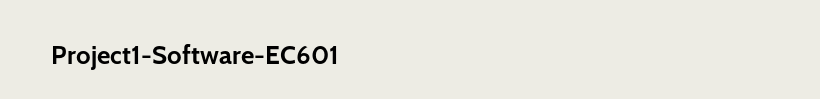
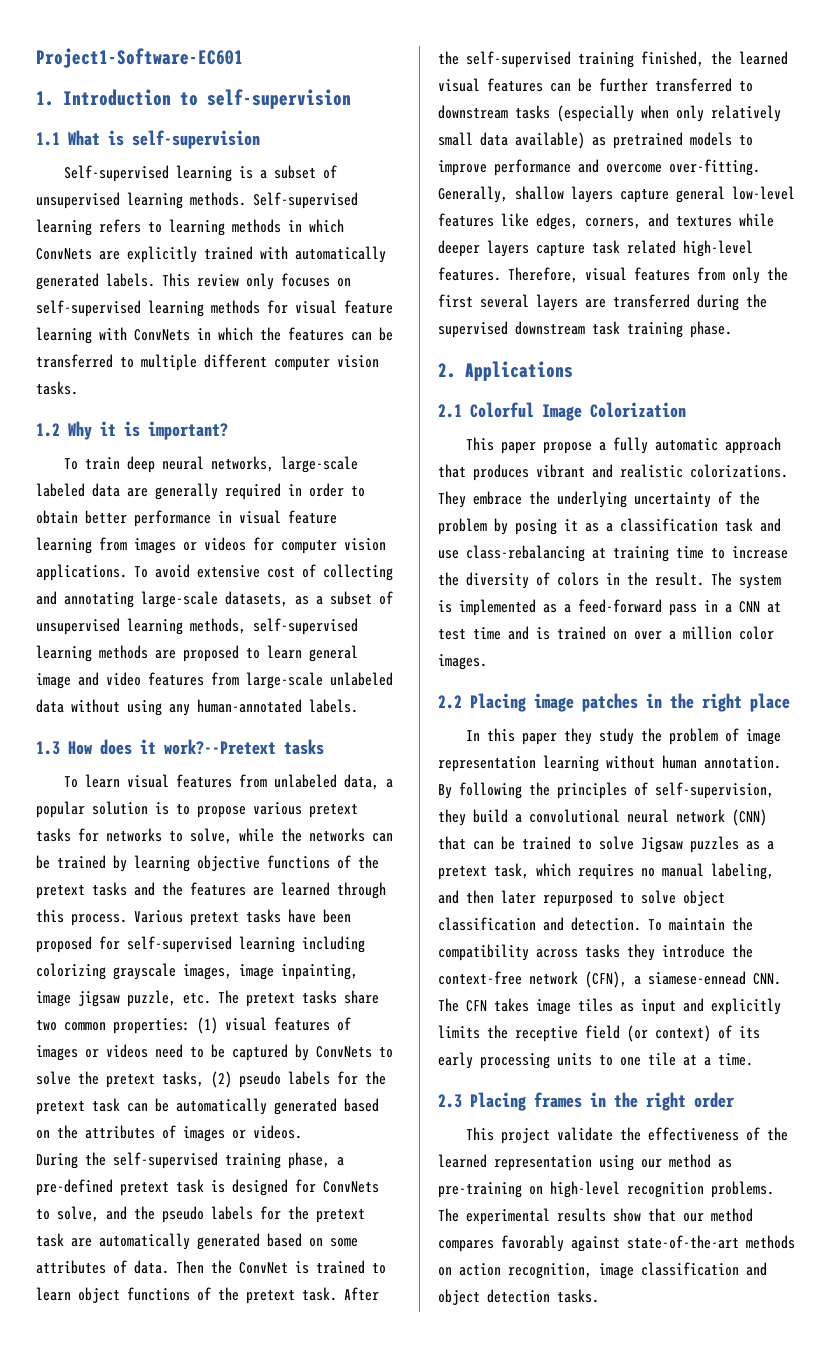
(339, 57) none -> [36,89,351,109] [36,130,260,149] [63,165,337,182] [36,192,358,209] [36,219,344,236] [36,246,386,263] [36,273,351,290] [36,300,393,317] [36,327,393,344] [36,354,379,371] [36,381,78,395] [36,421,228,440] [63,456,358,473] [36,483,365,500] [36,510,337,527] [36,537,386,554] [36,564,393,581] [36,591,393,608] [36,618,358,635] [36,645,358,662] [36,672,393,689] [36,699,358,716] [36,739,324,755] [63,774,393,790] [36,801,358,818] [36,828,393,844] [36,855,379,872] [36,882,386,899] [36,909,351,926] [36,936,365,953] [36,963,358,980] [36,990,379,1007] [36,1017,351,1034] [36,1044,393,1061] [36,1071,386,1088] [36,1098,379,1115] [36,1125,302,1142] [36,1152,344,1169] [36,1179,379,1196] [36,1206,365,1223] [36,1233,358,1250] [36,1260,386,1274] [36,1287,379,1304] [438,51,788,68] [438,78,753,92] [438,105,781,122] [438,132,753,149] [438,159,760,176] [438,186,795,203] [438,213,774,230] [438,240,753,257] [438,267,788,284] [438,294,767,311] [438,321,732,338] [438,361,573,381] [438,402,686,421] [465,437,781,454] [438,464,788,481] [438,491,760,508] [438,518,781,535] [438,545,788,562] [438,572,781,589] [438,599,781,616] [438,626,774,640] [438,654,487,670] [438,693,790,712] [465,728,781,745] [438,755,781,772] [438,782,774,799] [438,809,767,826] [438,836,774,853] [438,863,774,880] [438,890,725,907] [438,917,753,931] [438,944,753,961] [438,971,781,988] [438,998,781,1015] [438,1025,760,1042] [438,1052,753,1069] [438,1092,734,1111] [465,1127,788,1144] [438,1154,732,1171] [438,1181,774,1198] [438,1208,753,1225] [438,1235,795,1252] [438,1262,767,1279] [438,1289,599,1305] // 1. Introduction to self-supervision // 1.1 What is self-supervision // Self-supervised learning is a subset of unsupervised learning methods. Self-supervised learning refers to learning methods in which ConvNets are explicitly trained with automatically generated labels. This review only focuses on self-supervised learning methods for visual feature learning with ConvNets in which the features can be transferred to multiple different computer vision tasks. // 1.2 Why it is important? // To train deep neural networks, large-scale labeled data are generally required in order to obtain better performance in visual feature learning from images or videos for computer vision applications. To avoid extensive cost of collecting and annotating large-scale datasets, as a subset of unsupervised learning methods, self-supervised learning methods are proposed to learn general image and video features from large-scale unlabeled data without using any human-annotated labels. // 1.3 How does it work?--Pretext tasks // To learn visual features from unlabeled data, a popular solution is to propose various pretext tasks for networks to solve, while the networks can be trained by learning objective functions of the pretext tasks and the features are learned through this process. Various pretext tasks have been proposed for self-supervised learning including colorizing grayscale images, image inpainting, image jigsaw puzzle, etc. The pretext tasks share two common properties: (1) visual features of images or videos need to be captured by ConvNets to solve the pretext tasks, (2) pseudo labels for the pretext task can be automatically generated based on the attributes of images or videos. // During the self-supervised training phase, a pre-defined pretext task is designed for ConvNets to solve, and the pseudo labels for the pretext task are automatically generated based on some attributes of data. Then the ConvNet is trained to learn object functions of the pretext task. After the self-supervised training finished, the learned visual features can be further transferred to downstream tasks (especially when only relatively small data available) as pretrained models to improve performance and overcome over-fitting. Generally, shallow layers capture general low-level features like edges, corners, and textures while deeper layers capture task related high-level features. Therefore, visual features from only the first several layers are transferred during the supervised downstream task training phase. // 2. Applications // 2.1 Colorful Image Colorization // This paper propose a fully automatic approach that produces vibrant and realistic colorizations. They embrace the underlying uncertainty of the problem by posing it as a classification task and use class-rebalancing at training time to increase the diversity of colors in the result. The system is implemented as a feed-forward pass in a CNN at test time and is trained on over a million color images. // 2.2 Placing image patches in the right place // In this paper they study the problem of image representation learning without human annotation. By following the principles of self-supervision, they build a convolutional neural network (CNN) that can be trained to solve Jigsaw puzzles as a pretext task, which requires no manual labeling, and then later repurposed to solve object classification and detection. To maintain the compatibility across tasks they introduce the context-free network (CFN), a siamese-ennead CNN. The CFN takes image tiles as input and explicitly limits the receptive field (or context) of its early processing units to one tile at a time. // 2.3 Placing frames in the right order // This project validate the effectiveness of the learned representation using our method as pre-training on high-level recognition problems. The experimental results show that our method compares favorably against state-of-the-art methods on action recognition, image classification and object detection tasks.

